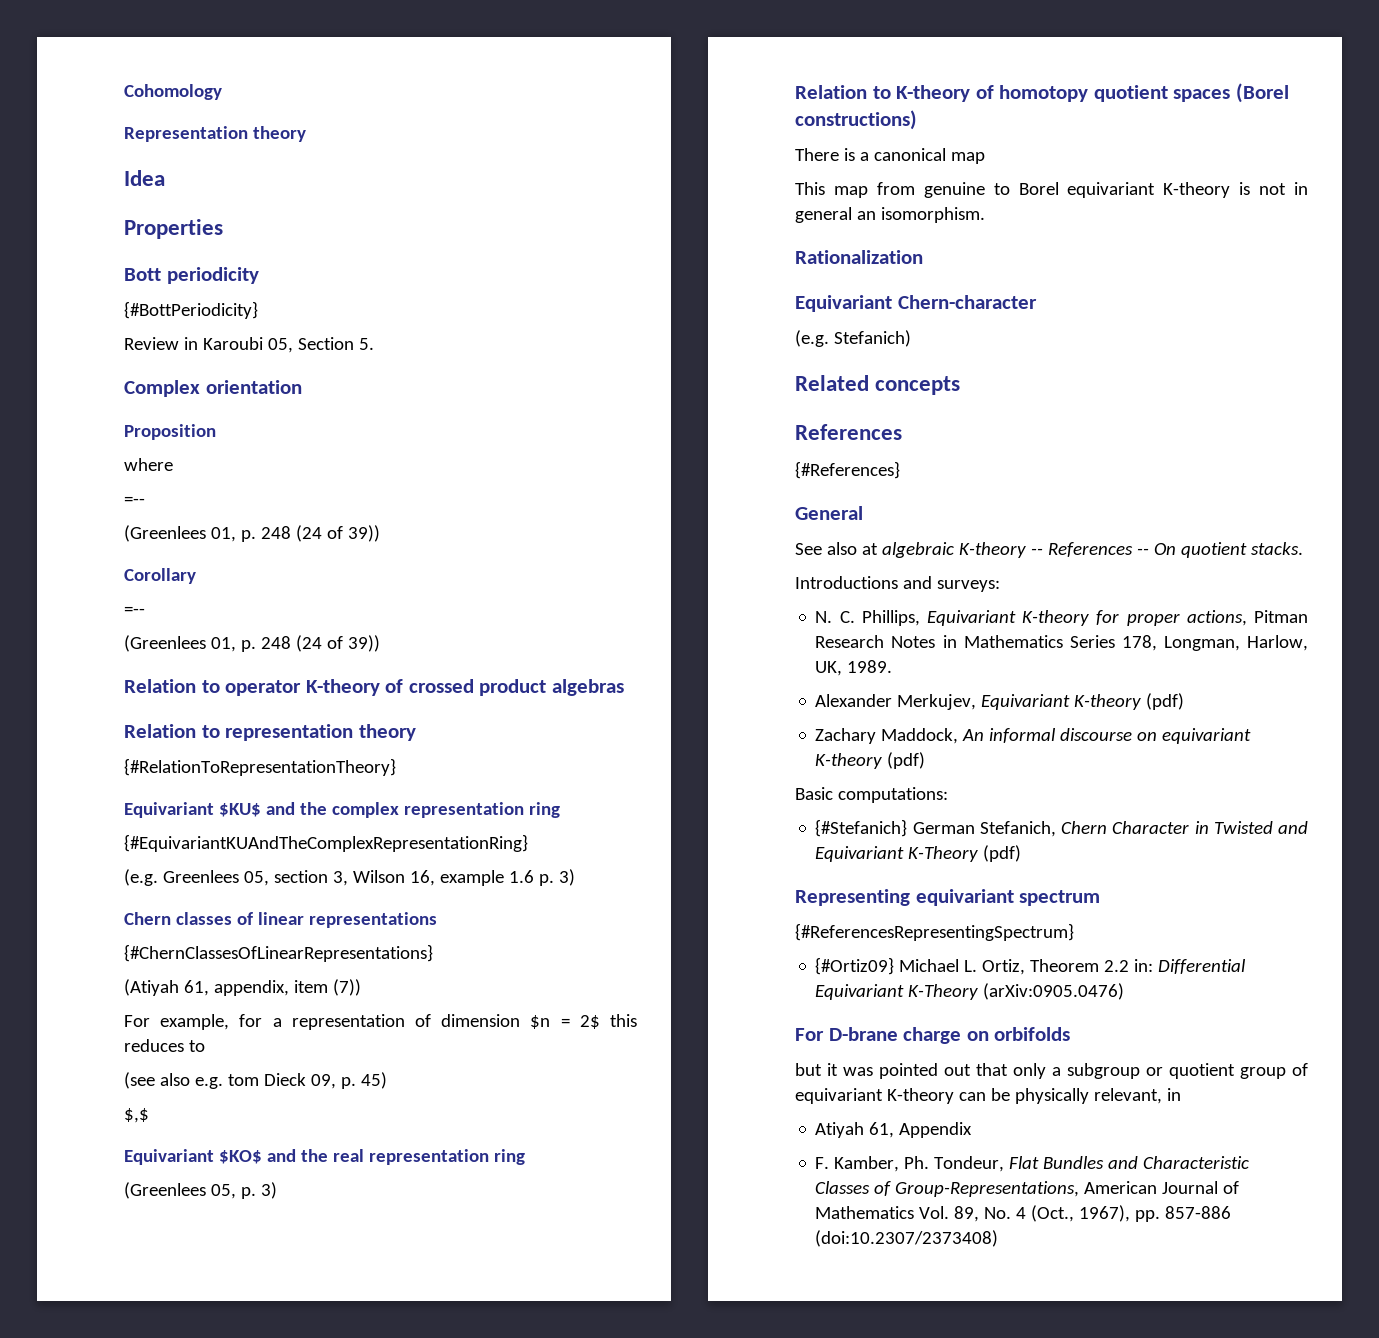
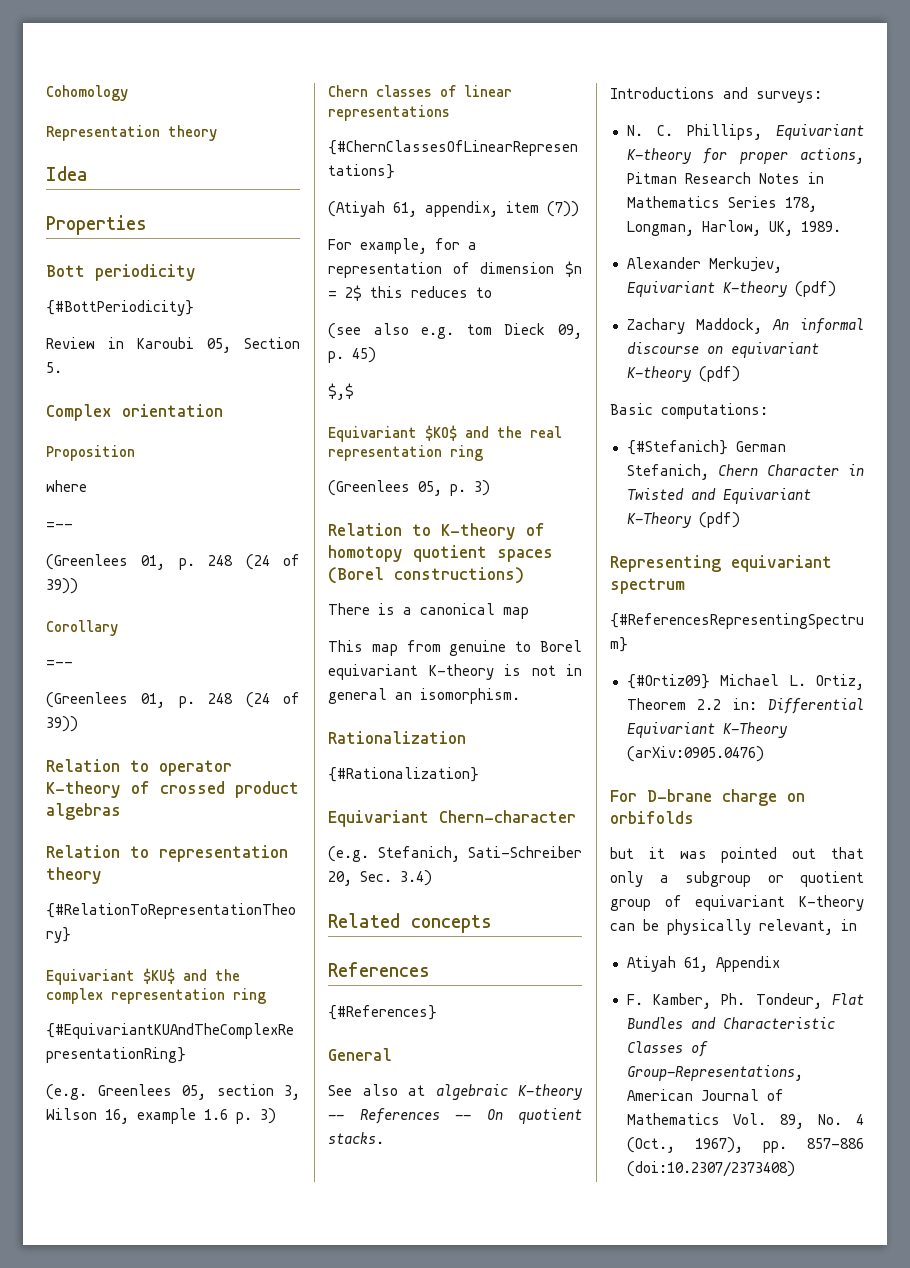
(923, 257) none -> [328,767,479,782] // {#Rationalization}
[833,330,911,347] Stefanich) -> [377,846,582,862] [328,870,432,886] Stefanich, Sati-Schreiber 20, Sec. 3.4)

